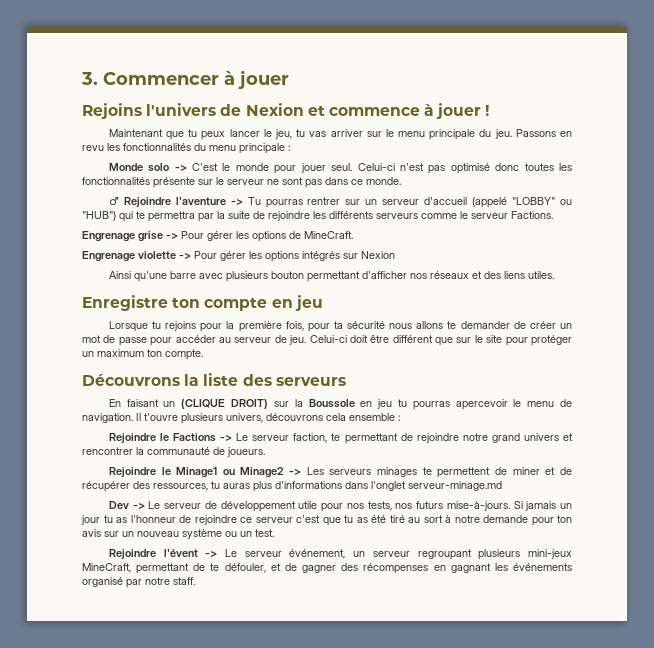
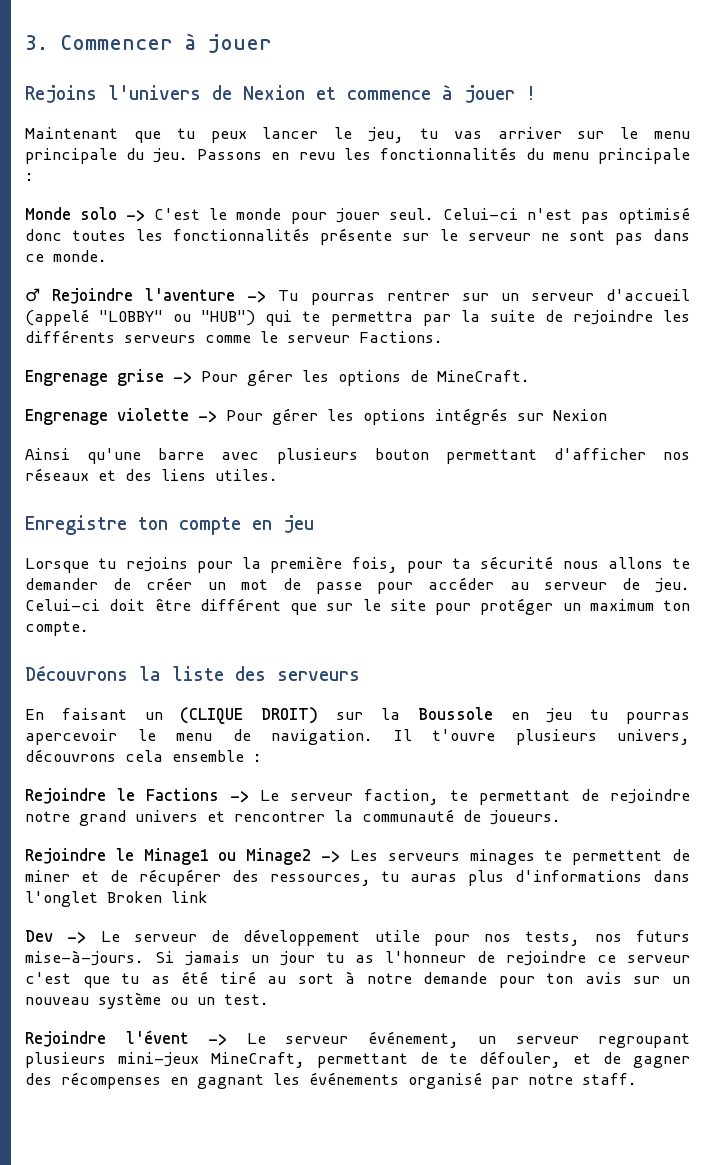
[408,481,502,491] serveur-minage.md -> [107,891,208,903] Broken link

